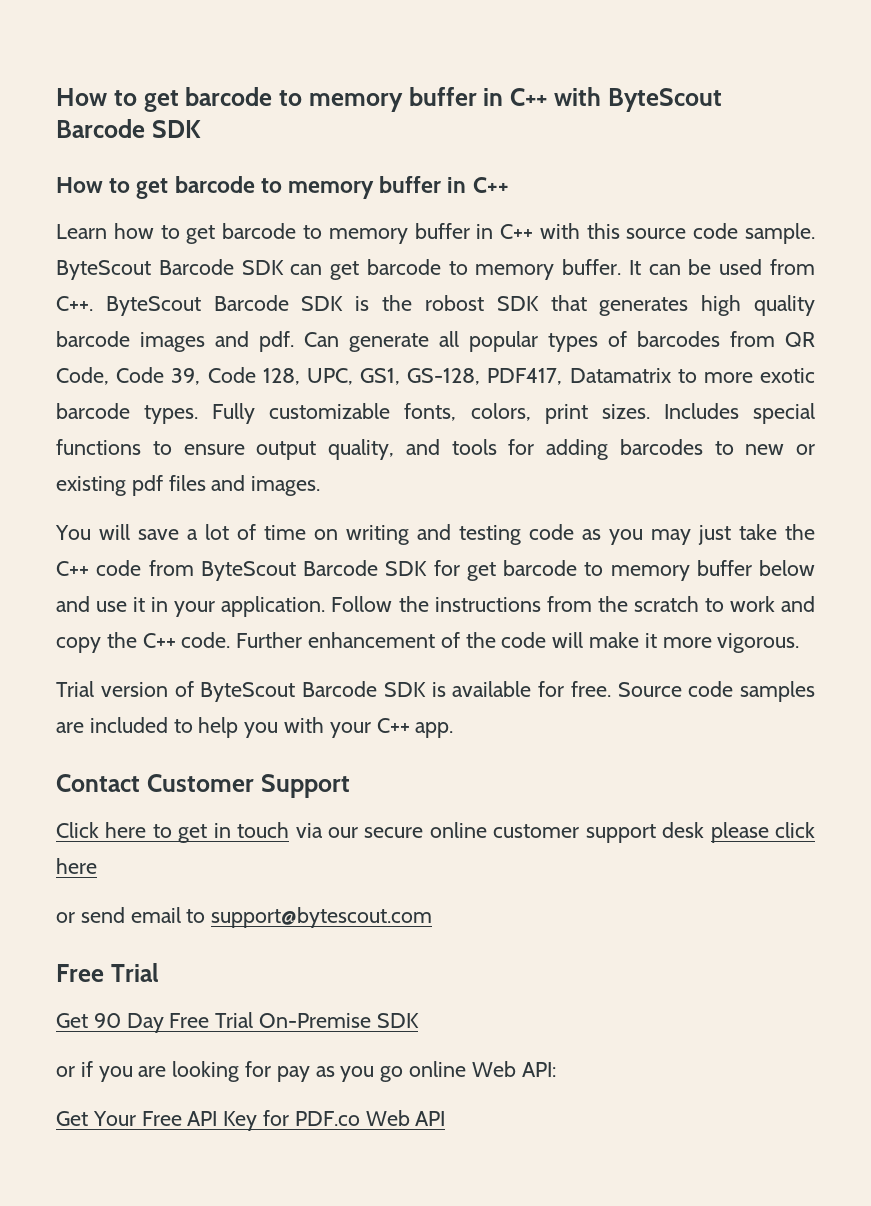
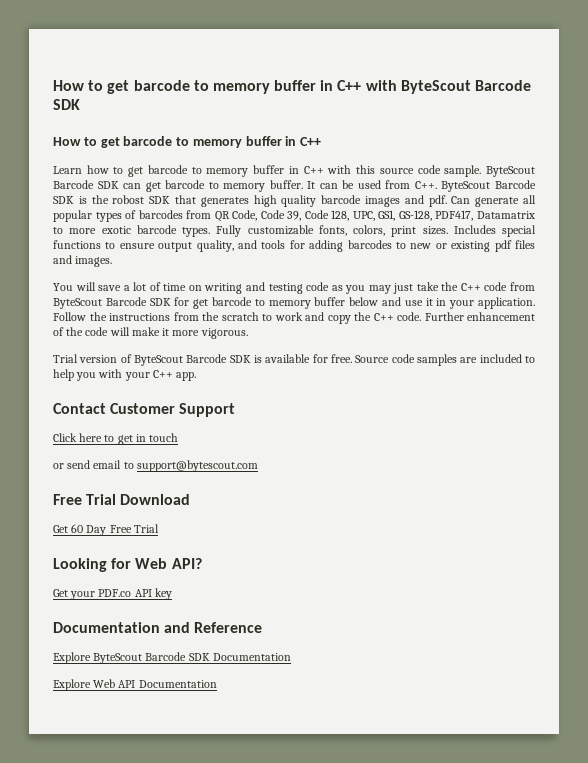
[295,822,816,843] [56,858,97,874] via our secure online customer support desk please click here -> (179, 437) none
[56,1013,121,1028] // Get 90 -> [120,494,191,505] [53,524,84,533] Download // Get 60
[259,1013,419,1028] [56,1061,556,1082] [56,1110,360,1131] On-Premise SDK // or if you are looking for pay as you go online Web API: // Get Your Free API Key for PDF.co -> [53,558,202,572] [53,588,172,600] [53,622,263,633] [53,652,291,664] [53,679,91,691] // Looking for Web API? // Get your PDF.co API key // Documentation and Reference // Explore ByteScout Barcode SDK Documentation // Explore
(446, 1118) none -> [138,680,217,688] Documentation

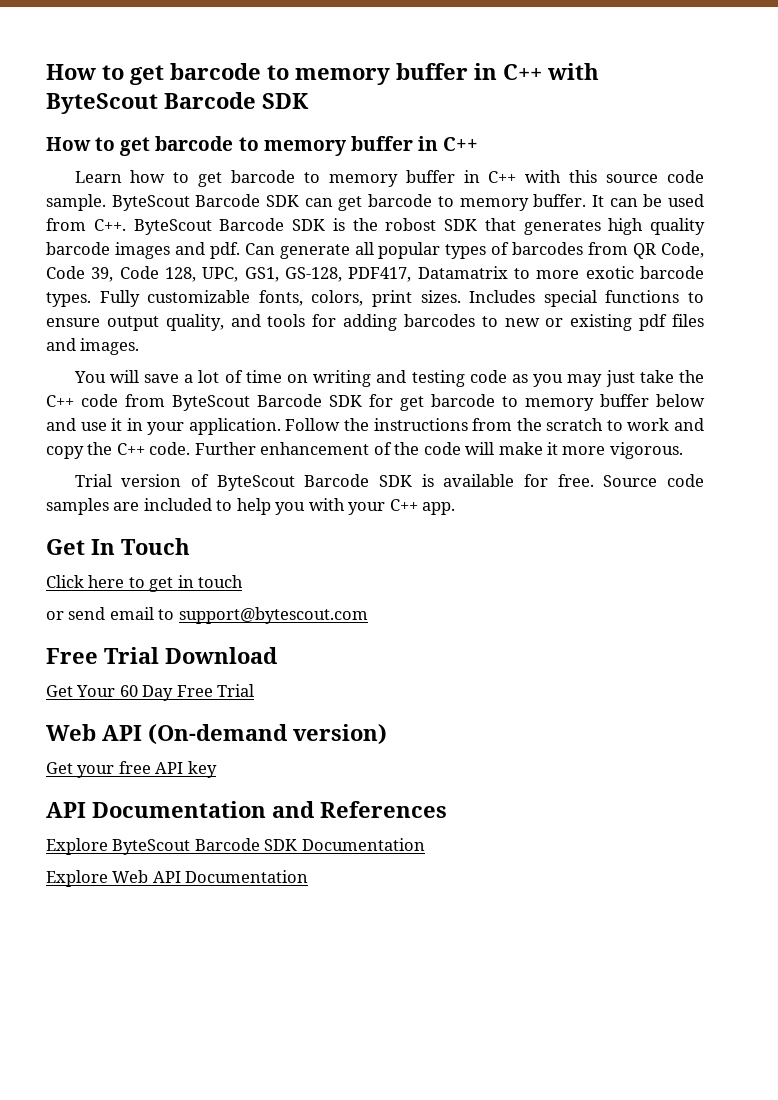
[53,403,236,417] Contact Customer Support -> [46,538,190,555] Get In Touch
(68, 529) none -> [76,685,116,697] Your
[53,558,202,572] Looking for Web API? -> [46,724,387,745] Web API (On-demand version)
[98,589,132,597] PDF.co -> [118,761,151,774] free
(172, 594) none -> [46,802,86,818] API
[194,622,263,633] Reference -> [320,801,447,818] References

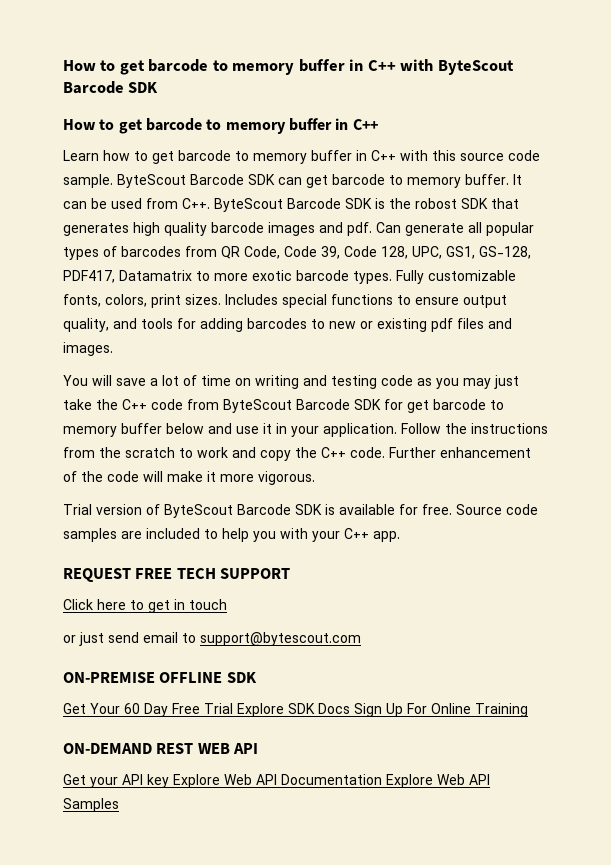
[46,538,190,555] Get In Touch -> [63,568,291,582] REQUEST FREE TECH SUPPORT
(64, 615) none -> [79,632,104,646] just
[46,647,277,664] Free Trial Download -> [63,672,257,683] ON-PREMISE OFFLINE SDK
[46,724,387,745] // Web API (On-demand version) -> [237,703,528,717] [63,743,259,754] Explore SDK Docs Sign Up For Online Training // ON-DEMAND REST WEB API
[118,761,151,774] free -> (118, 782) none
[46,801,447,818] [46,838,425,855] [46,870,309,887] // API Documentation and References // Explore ByteScout Barcode SDK Documentation // Explore Web API Documentation -> [173,774,490,788] [63,798,119,812] Explore Web API Documentation Explore Web API Samples

